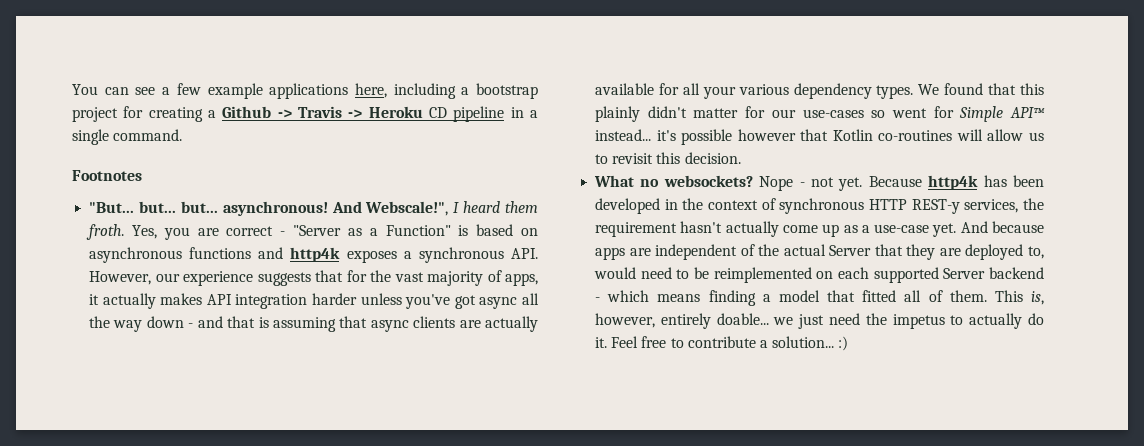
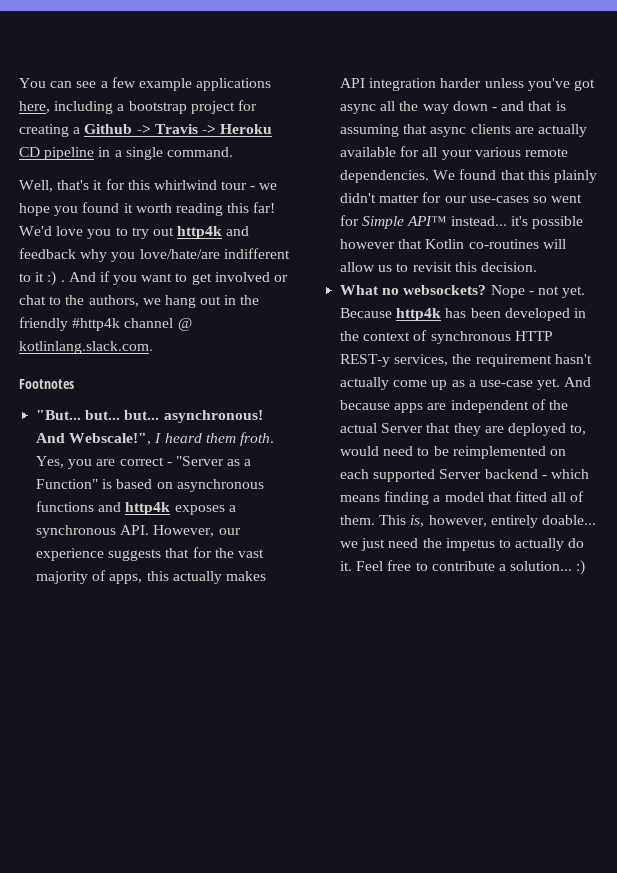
(183, 135) none -> [19,179,278,192] [19,202,276,216] [19,226,250,239] [19,248,290,262] [19,271,289,286] [19,295,260,308] [19,317,192,331] [19,341,153,354] // Well, that's it for this whirlwind tour - we hope you found it worth reading this far! We'd love you to try out http4k and feedback why you love/hate/are indifferent to it :) . And if you want to get involved or chat to the authors, we hang out in the friendly #http4k channel @ kotlinlang.slack.com.
[89,294,100,305] it -> [146,571,169,581] this
[793,83,914,99] dependency types. -> [524,148,568,157] [340,170,430,183] remote dependencies.

